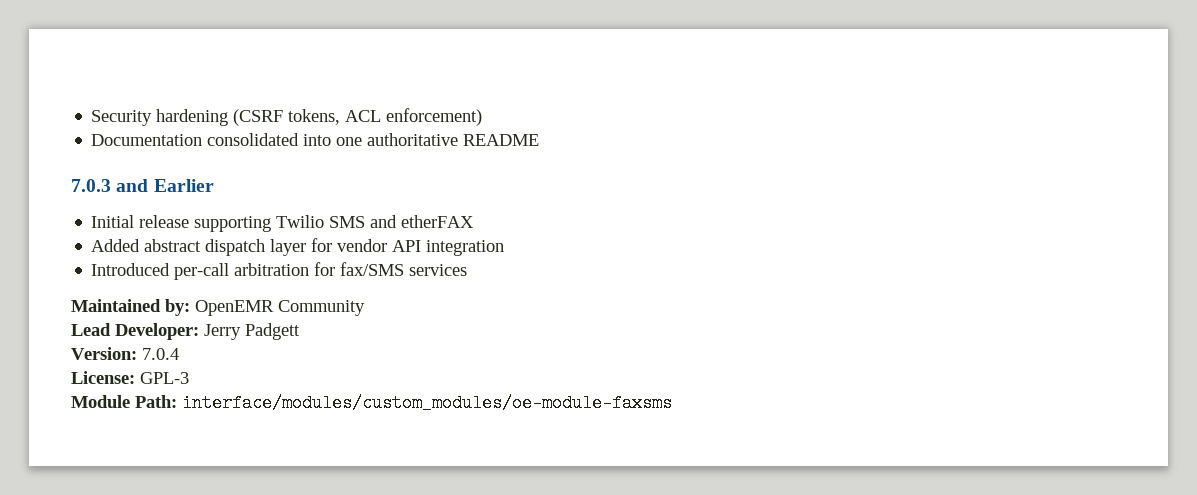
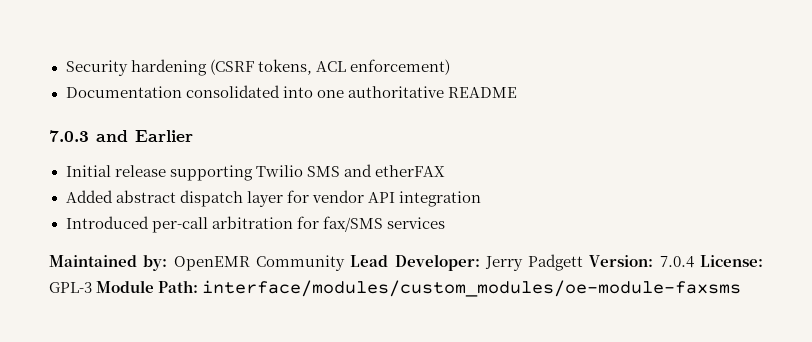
(365, 308) // -> (345, 263) none
(300, 331) // -> (584, 262) none
(179, 354) // -> (694, 262) none
(189, 378) // -> (92, 287) none

